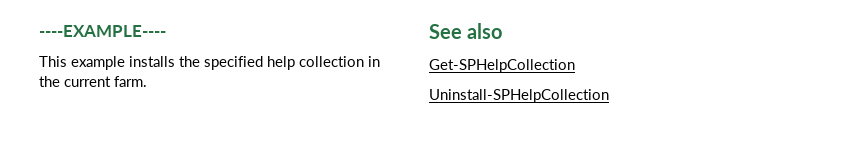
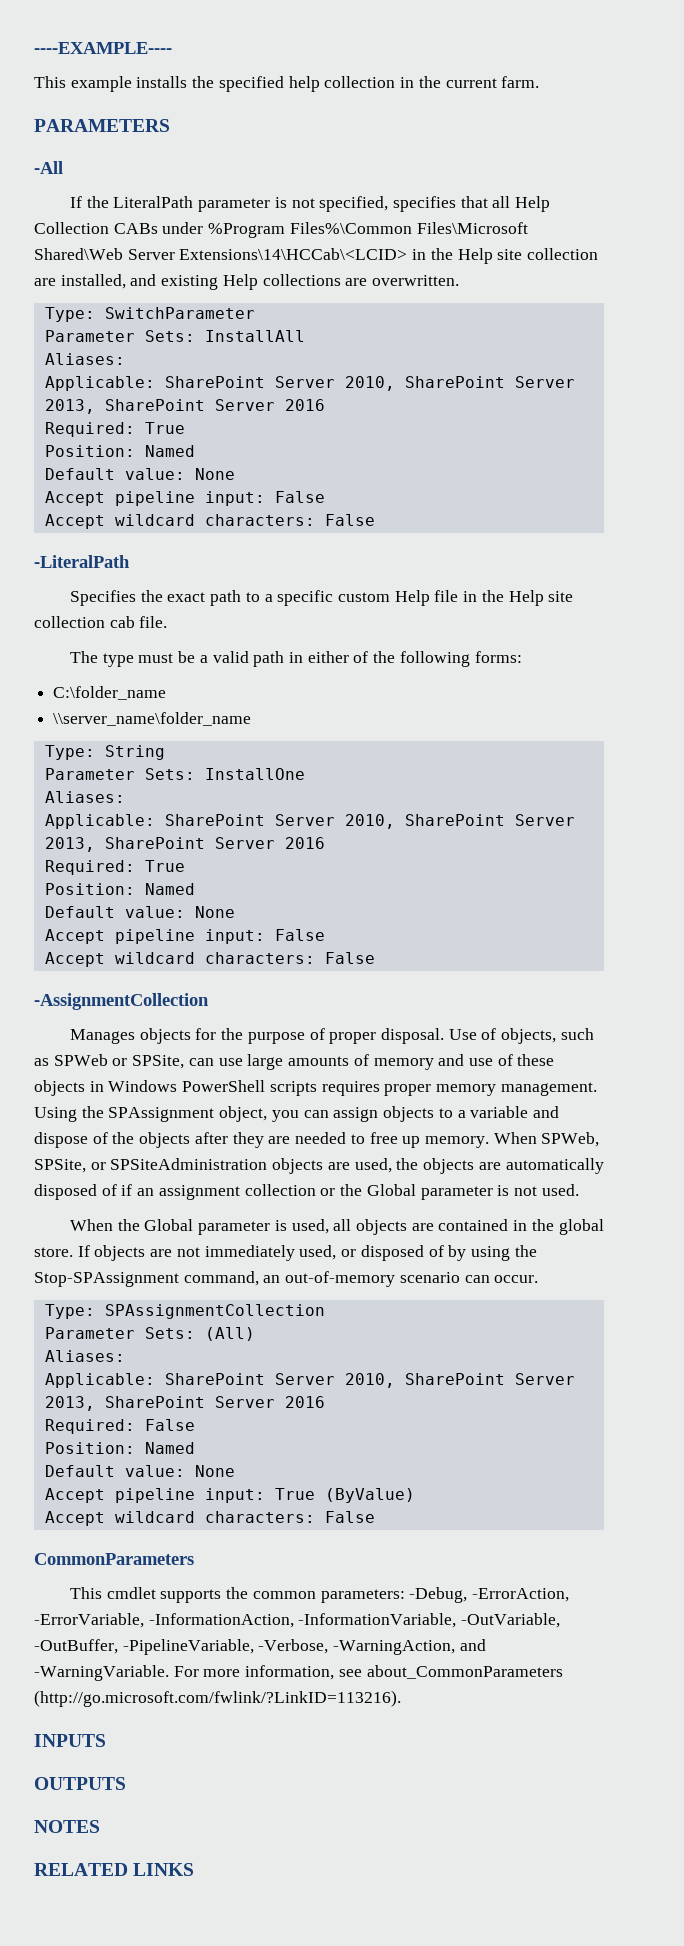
[429,23,503,39] [429,59,575,73] [429,89,609,103] See also // Get-SPHelpCollection // Uninstall-SPHelpCollection -> [34,119,170,132] [34,161,63,174] [69,196,551,212] [34,222,528,238] [34,248,599,264] [34,274,460,290] [44,307,255,322] [44,330,305,342] [44,353,125,365] [44,376,575,391] [44,399,325,414] [44,422,185,437] [44,445,195,457] [44,468,235,480] [44,491,325,506] [44,514,375,529] [34,555,130,568] [69,590,574,606] [34,616,168,628] [69,651,522,667] [53,686,167,700] [53,712,252,726] [44,745,165,760] [44,768,305,780] [44,791,125,803] [44,814,575,829] [44,837,325,852] [44,860,185,875] [44,883,195,895] [44,906,235,918] [44,929,325,944] [44,952,375,967] [34,993,209,1010] [69,1028,594,1044] [34,1054,555,1070] [34,1080,597,1096] [34,1106,559,1122] [34,1132,600,1148] [34,1158,604,1174] [34,1184,579,1200] [69,1219,604,1235] [34,1245,537,1261] [34,1271,539,1287] [44,1304,325,1319] [44,1327,255,1341] [44,1350,125,1362] [44,1373,575,1388] [44,1396,325,1411] [44,1419,195,1434] [44,1442,195,1454] [44,1465,235,1477] [44,1488,415,1503] [44,1511,375,1526] [34,1553,194,1565] [69,1587,570,1603] [34,1613,561,1628] [34,1639,486,1655] [34,1665,563,1681] [34,1690,401,1707] [34,1734,106,1747] [34,1777,126,1790] [34,1820,100,1833] [34,1863,195,1876] PARAMETERS // -All // If the LiteralPath parameter is not specified, specifies that all Help Collection CABs under %Program Files%\Common Files\Microsoft Shared\Web Server Extensions\14\HCCab\<LCID> in the Help site collection are installed, and existing Help collections are overwritten. // Type: SwitchParameter // Parameter Sets: InstallAll // Aliases: // Applicable: SharePoint Server 2010, SharePoint Server 2013, SharePoint Server 2016 // Required: True // Position: Named // Default value: None // Accept pipeline input: False // Accept wildcard characters: False // -LiteralPath // Specifies the exact path to a specific custom Help file in the Help site collection cab file. // The type must be a valid path in either of the following forms: // C:\folder_name // \\server_name\folder_name // Type: String // Parameter Sets: InstallOne // Aliases: // Applicable: SharePoint Server 2010, SharePoint Server 2013, SharePoint Server 2016 // Required: True // Position: Named // Default value: None // Accept pipeline input: False // Accept wildcard characters: False // -AssignmentCollection // Manages objects for the purpose of proper disposal. Use of objects, such as SPWeb or SPSite, can use large amounts of memory and use of these objects in Windows PowerShell scripts requires proper memory management. Using the SPAssignment object, you can assign objects to a variable and dispose of the objects after they are needed to free up memory. When SPWeb, SPSite, or SPSiteAdministration objects are used, the objects are automatically disposed of if an assignment collection or the Global parameter is not used. // When the Global parameter is used, all objects are contained in the global store. If objects are not immediately used, or disposed of by using the Stop-SPAssignment command, an out-of-memory scenario can occur. // Type: SPAssignmentCollection // Parameter Sets: (All) // Aliases: // Applicable: SharePoint Server 2010, SharePoint Server 2013, SharePoint Server 2016 // Required: False // Position: Named // Default value: None // Accept pipeline input: True (ByValue) // Accept wildcard characters: False // CommonParameters // This cmdlet supports the common parameters: -Debug, -ErrorAction, -ErrorVariable, -InformationAction, -InformationVariable, -OutVariable, -OutBuffer, -PipelineVariable, -Verbose, -WarningAction, and -WarningVariable. For more information, see about_CommonParameters (http://go.microsoft.com/fwlink/?LinkID=113216). // INPUTS // OUTPUTS // NOTES // RELATED LINKS

